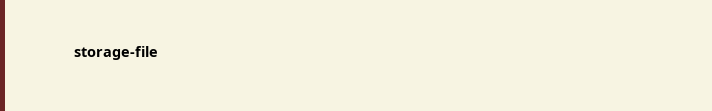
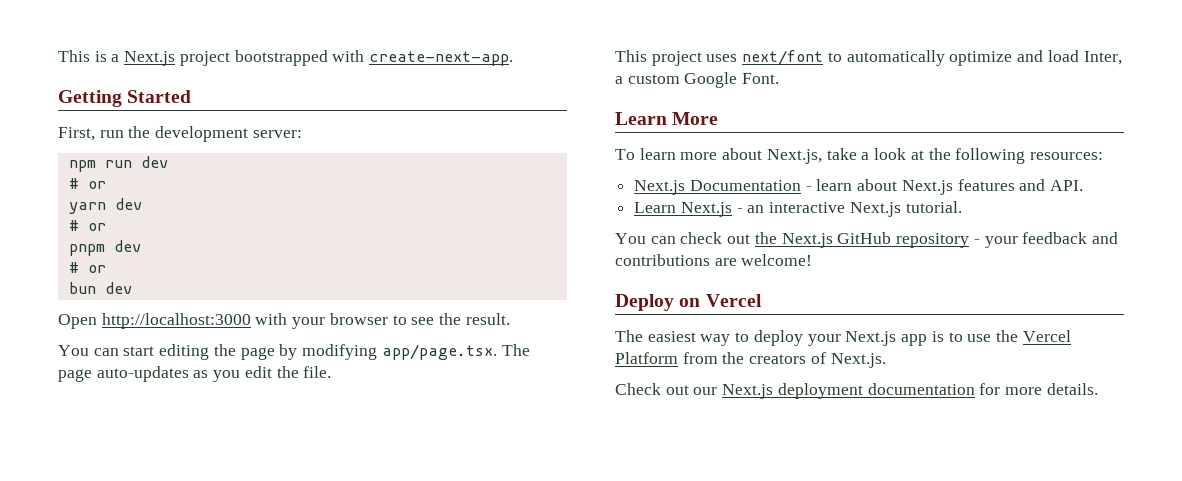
[74,46,158,60] storage-file -> [58,50,514,66] [58,90,192,107] [58,126,302,142] [68,156,168,172] [68,178,106,189] [68,198,142,214] [68,220,106,231] [68,240,141,256] [68,262,106,273] [68,282,132,294] [58,313,510,329] [58,344,530,360] [58,366,332,382] [615,50,1122,66] [615,72,780,88] [615,112,719,125] [615,148,1103,164] [634,179,1084,195] [634,201,962,217] [615,232,1118,248] [615,254,813,266] [615,294,762,311] [615,330,1071,346] [615,352,886,368] [615,383,1098,399] This is a Next.js project bootstrapped with create-next-app. // Getting Started // First, run the development server: // npm run dev // # or // yarn dev // # or // pnpm dev // # or // bun dev // Open http://localhost:3000 with your browser to see the result. // You can start editing the page by modifying app/page.tsx. The page auto-updates as you edit the file. // This project uses next/font to automatically optimize and load Inter, a custom Google Font. // Learn More // To learn more about Next.js, take a look at the following resources: // Next.js Documentation - learn about Next.js features and API. // Learn Next.js - an interactive Next.js tutorial. // You can check out the Next.js GitHub repository - your feedback and contributions are welcome! // Deploy on Vercel // The easiest way to deploy your Next.js app is to use the Vercel Platform from the creators of Next.js. // Check out our Next.js deployment documentation for more details.

